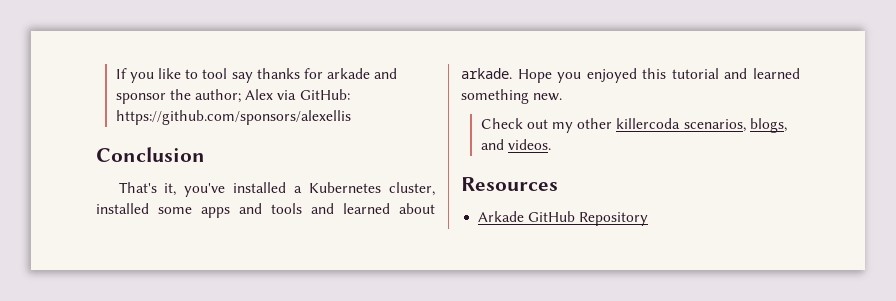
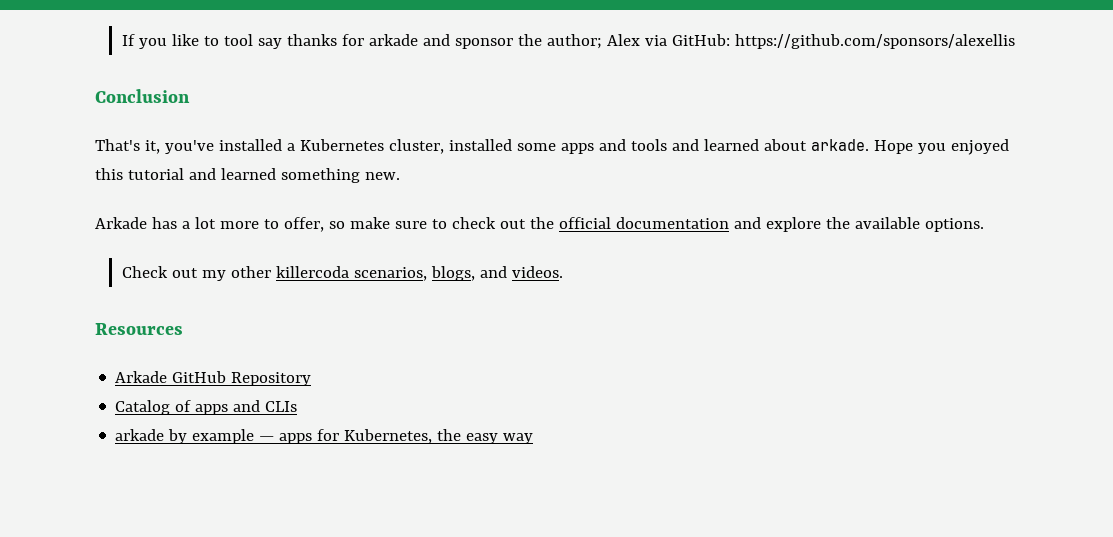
(563, 97) none -> [95,217,984,232] // Arkade has a lot more to offer, so make sure to check out the official documentation and explore the available options.
(649, 219) none -> [115,400,298,415] [115,429,534,444] // Catalog of apps and CLIs // arkade by example — apps for Kubernetes, the easy way

